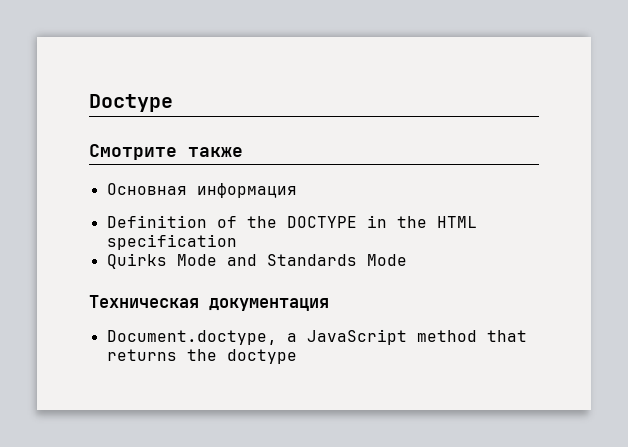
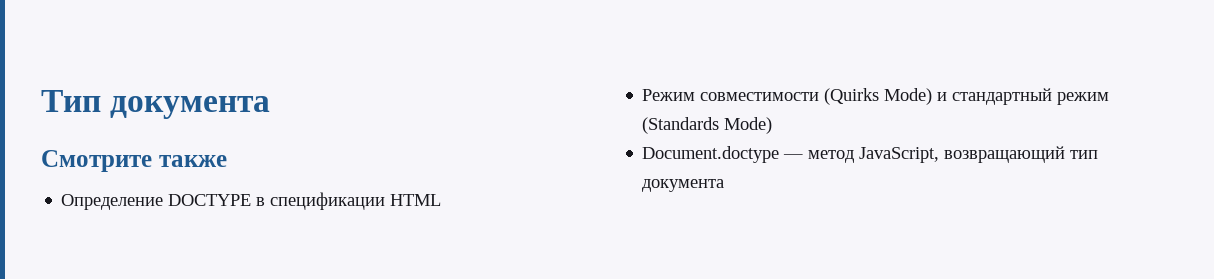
[89,94,173,112] Doctype -> [41,90,271,119] Тип документа
[106,183,297,198] [106,215,477,228] [106,234,237,250] [106,253,407,269] [89,295,329,311] [106,329,527,345] [106,349,297,364] Основная информация // Definition of the DOCTYPE in the HTML specification // Quirks Mode and Standards Mode // Техническая документация // Document.doctype, a JavaScript method that returns the doctype -> [61,192,442,210] [642,88,1110,105] [642,117,773,134] [642,146,1099,163] [642,179,725,192] Определение DOCTYPE в спецификации HTML // Режим совместимости (Quirks Mode) и стандартный режим (Standards Mode) // Document.doctype — метод JavaScript, возвращающий тип документа

